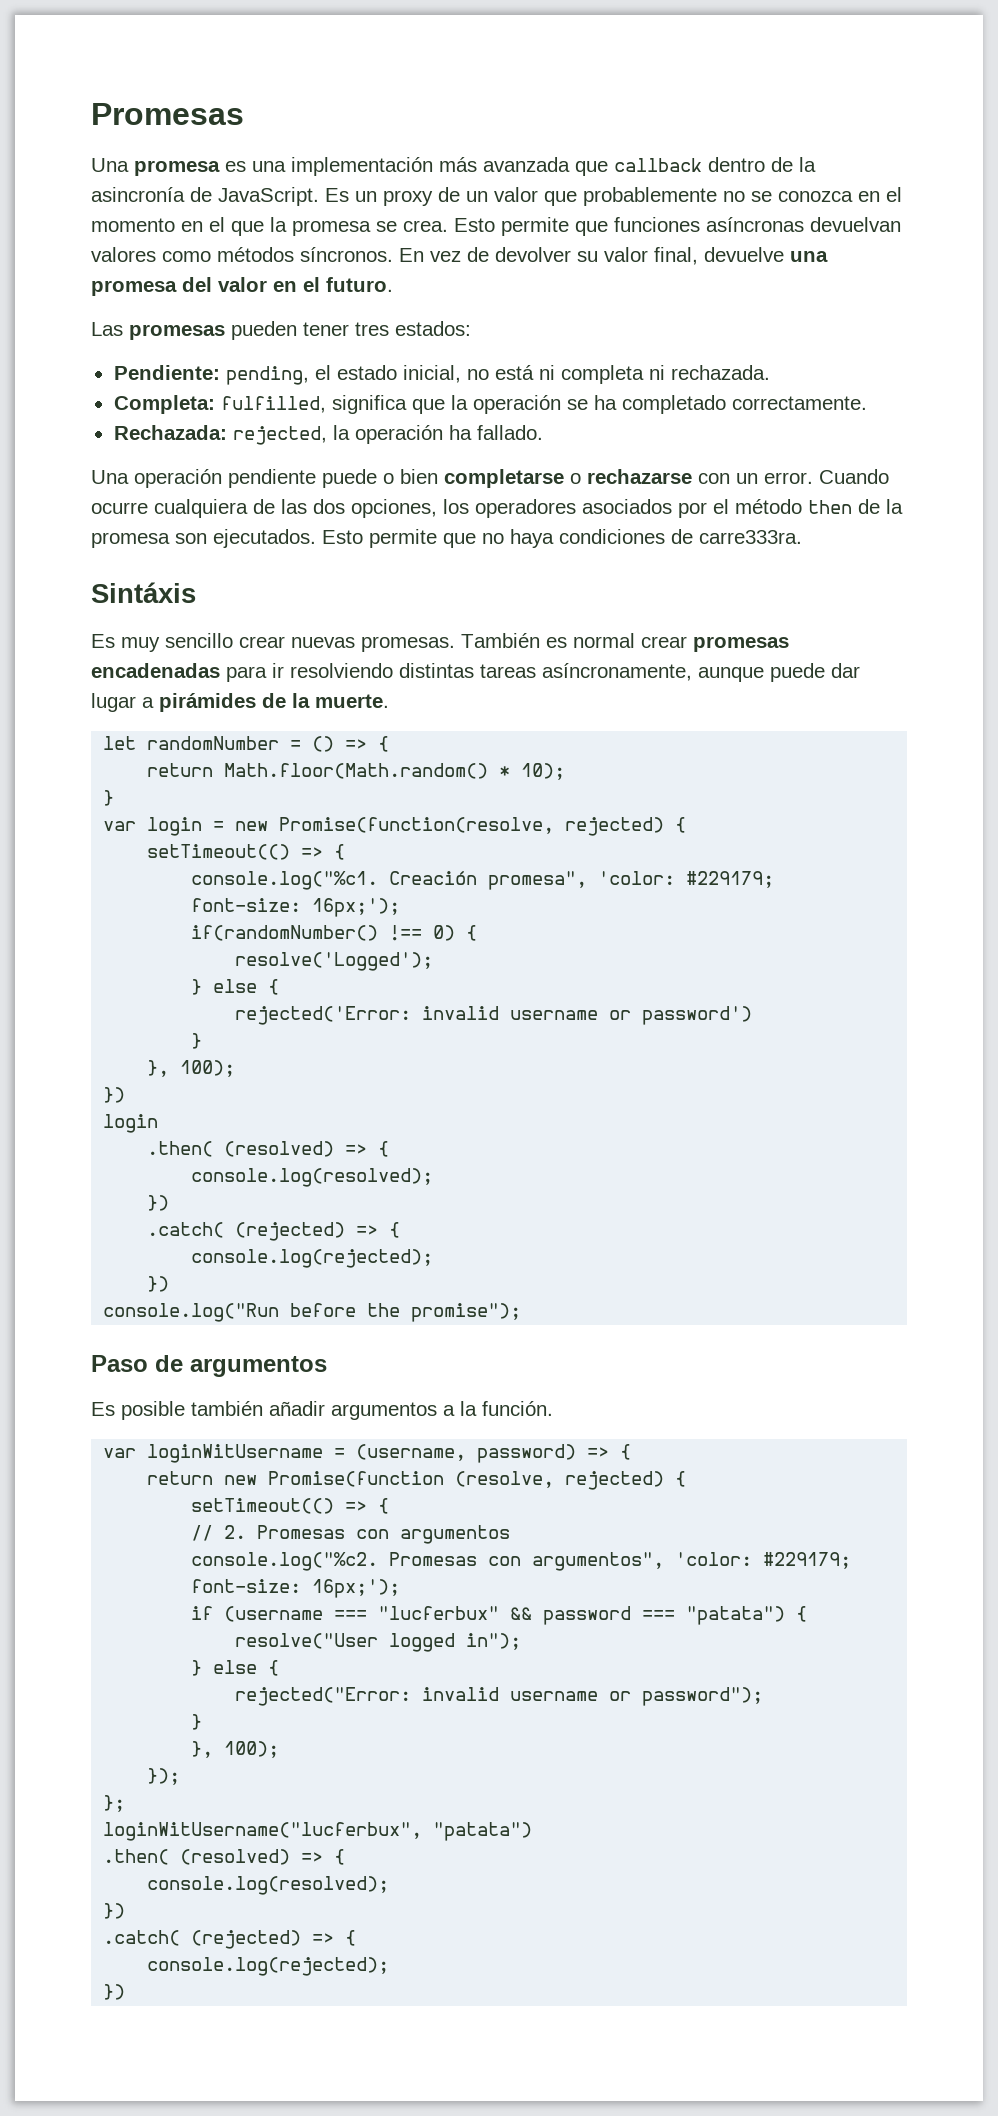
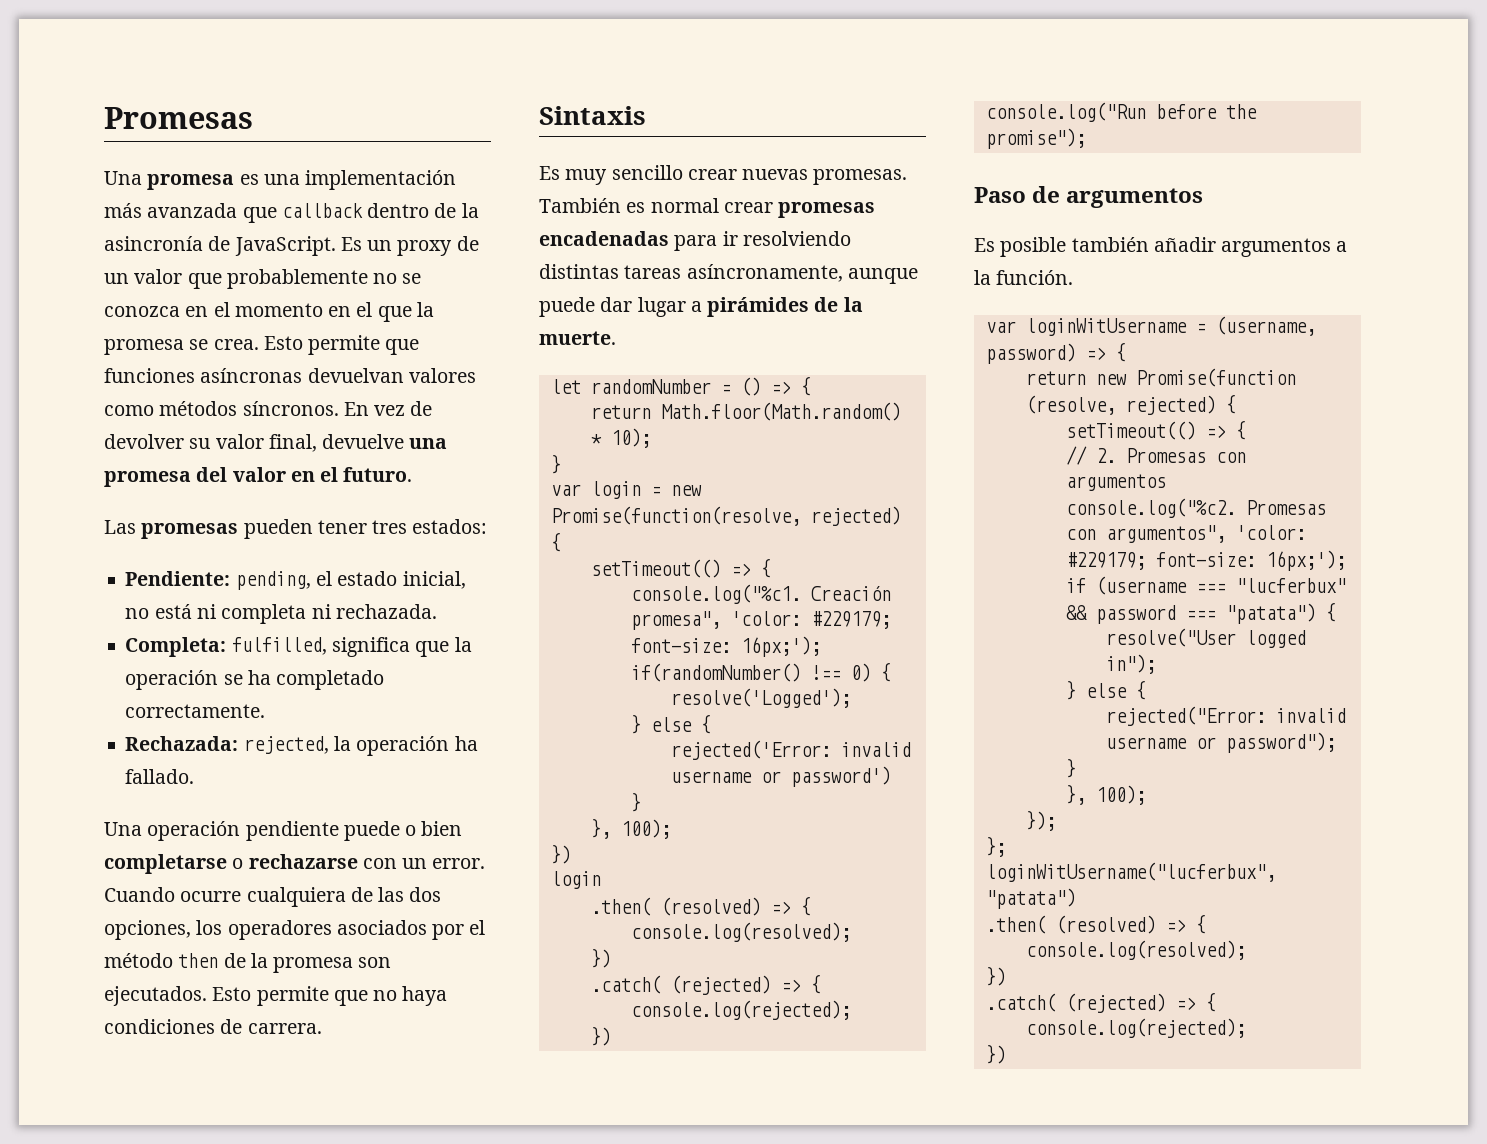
[699,530,802,544] [91,582,196,603] carre333ra. // Sintáxis -> [247,1023,322,1034] [539,106,646,125] carrera. // Sintaxis

